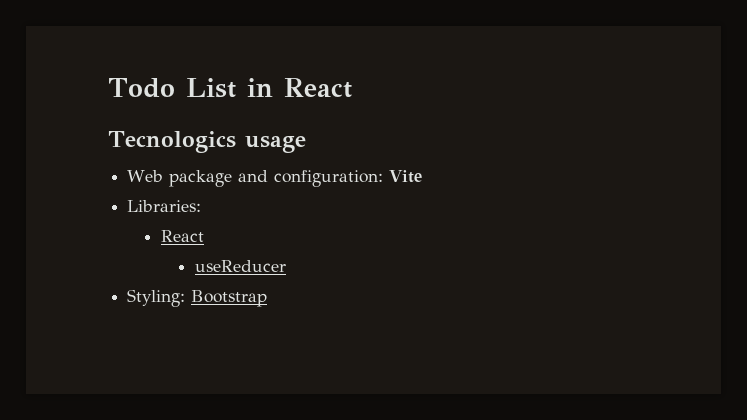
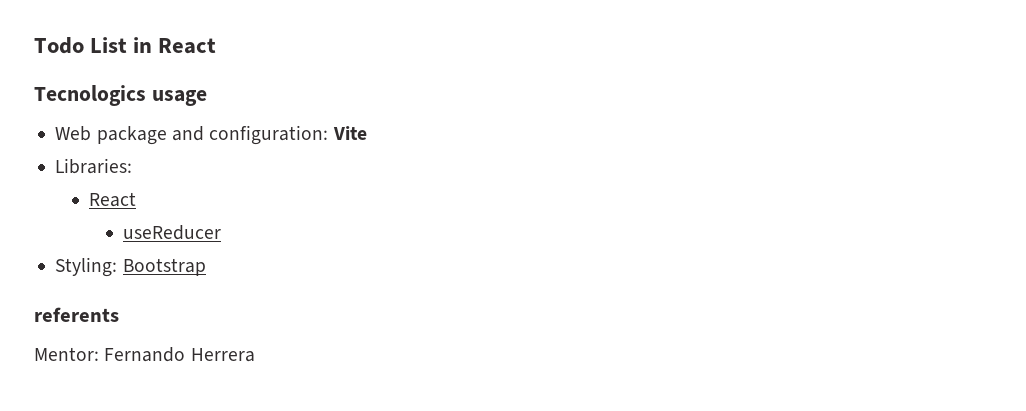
(268, 298) none -> [34,307,119,322] [34,347,255,362] // referents // Mentor: Fernando Herrera

